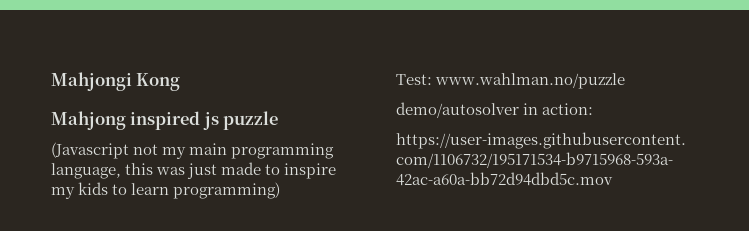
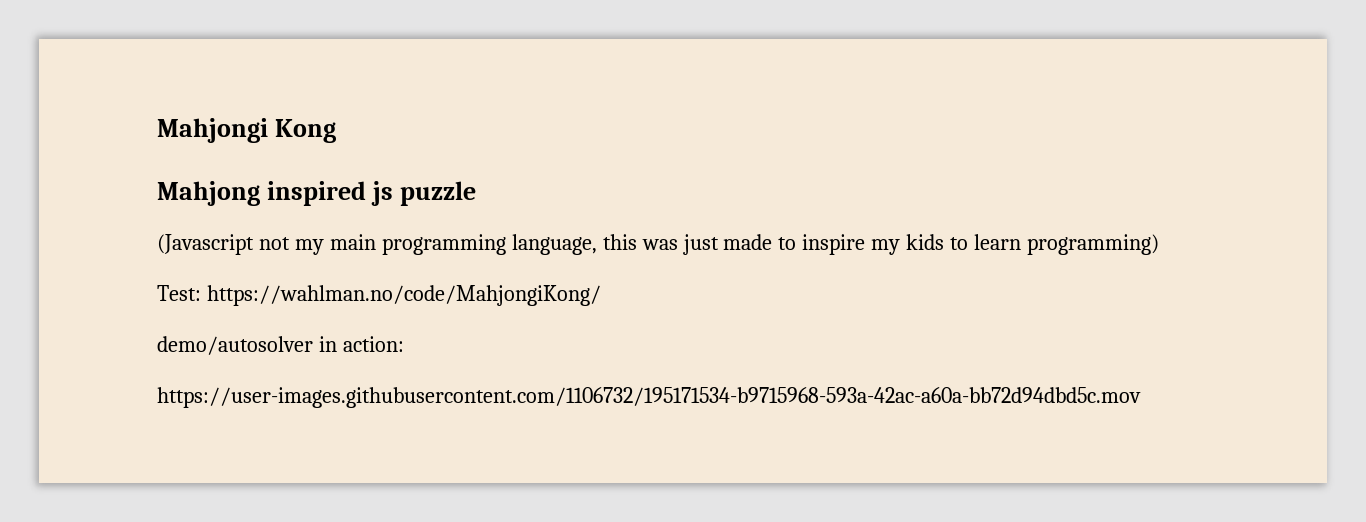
[435,73,626,89] www.wahlman.no/puzzle -> [206,285,601,306] https://wahlman.no/code/MahjongiKong/

